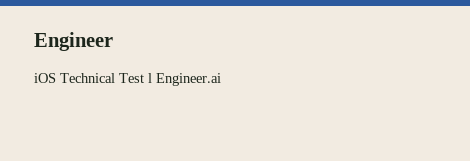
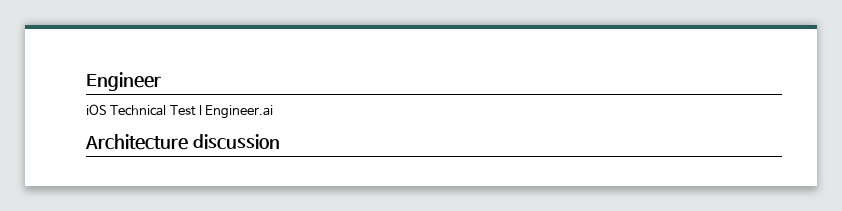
(221, 79) none -> [85,134,280,150] // Architecture discussion

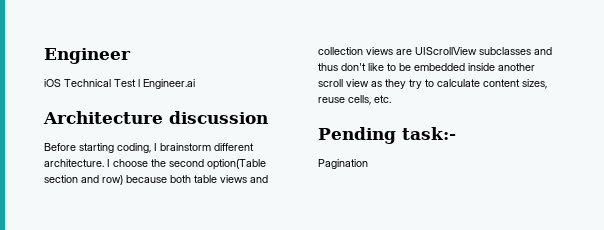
(280, 142) none -> [44,143,254,153] [44,159,266,170] [44,175,268,185] [318,47,552,55] [318,63,535,71] [318,79,547,89] [318,95,391,105] [318,127,456,144] [318,159,368,169] // Before starting coding, I brainstorm different architecture. I choose the second option(Table section and row) because both table views and collection views are UIScrollView subclasses and thus don't like to be embedded inside another scroll view as they try to calculate content sizes, reuse cells, etc. // Pending task:- // Pagination

